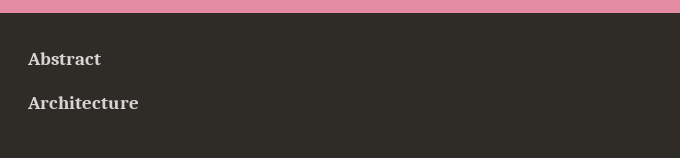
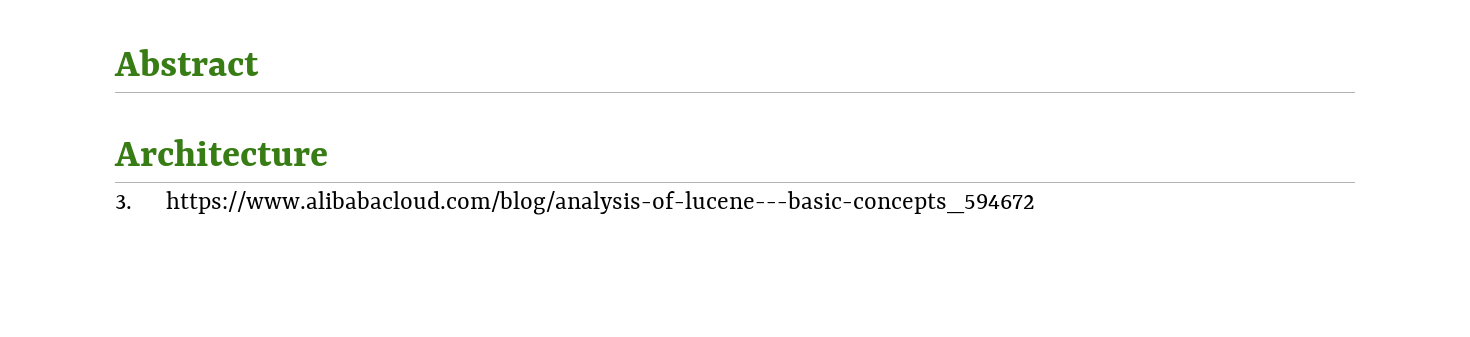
(139, 102) none -> [115,191,1035,215] // 3. https://www.alibabacloud.com/blog/analysis-of-lucene---basic-concepts_594672

